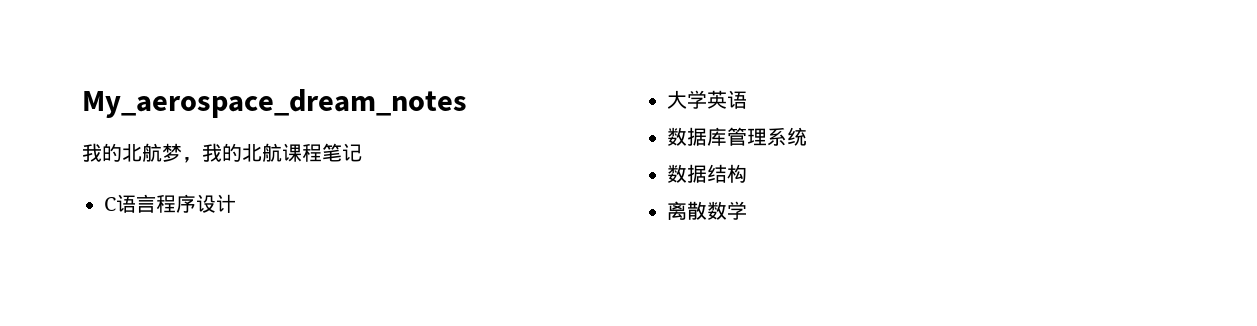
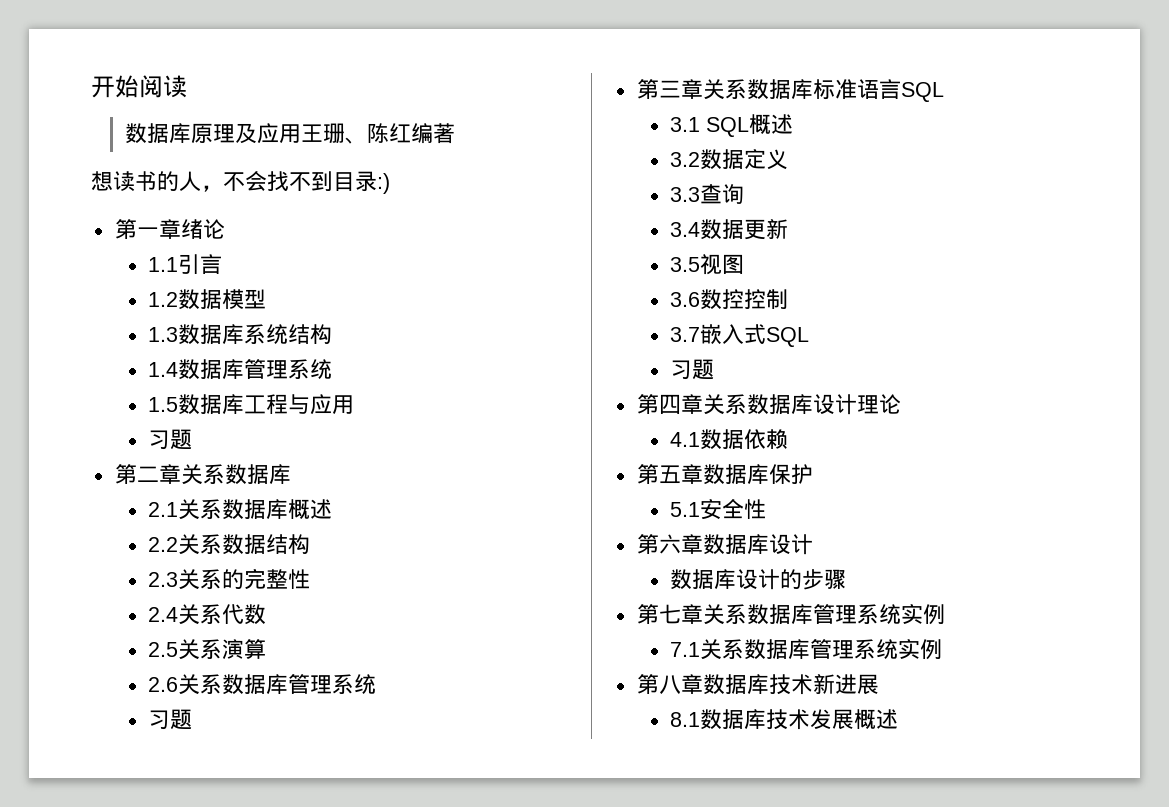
[82,89,467,118] [82,143,362,163] [104,194,236,213] [667,90,747,109] [667,127,807,146] [667,164,747,183] [667,201,747,220] My_aerospace_dream_notes // 我的北航梦，我的北航课程笔记 // C语言程序设计 // 大学英语 // 数据库管理系统 // 数据结构 // 离散数学 -> [91,75,187,98] [124,123,455,144] [91,171,390,194] [114,219,225,239] [148,254,223,274] [148,289,267,310] [148,324,333,345] [148,359,333,380] [148,394,355,415] [148,429,193,450] [114,464,291,485] [148,499,333,520] [148,534,311,555] [148,568,311,590] [148,604,267,625] [148,639,267,660] [148,674,377,695] [148,709,193,730] [636,79,944,102] [670,114,794,137] [670,149,789,170] [670,184,745,204] [670,219,789,240] [670,254,745,275] [670,289,789,310] [670,324,810,347] [670,359,715,380] [636,394,901,415] [670,429,789,450] [636,464,813,485] [670,499,767,520] [636,534,813,555] [670,569,847,590] [636,604,945,625] [670,639,943,660] [636,674,879,695] [670,709,899,730] 开始阅读 // 数据库原理及应用王珊、陈红编著 // 想读书的人，不会找不到目录:) // 第一章绪论 // 1.1引言 // 1.2数据模型 // 1.3数据库系统结构 // 1.4数据库管理系统 // 1.5数据库工程与应用 // 习题 // 第二章关系数据库 // 2.1关系数据库概述 // 2.2关系数据结构 // 2.3关系的完整性 // 2.4关系代数 // 2.5关系演算 // 2.6关系数据库管理系统 // 习题 // 第三章关系数据库标准语言SQL // 3.1 SQL概述 // 3.2数据定义 // 3.3查询 // 3.4数据更新 // 3.5视图 // 3.6数控控制 // 3.7嵌入式SQL // 习题 // 第四章关系数据库设计理论 // 4.1数据依赖 // 第五章数据库保护 // 5.1安全性 // 第六章数据库设计 // 数据库设计的步骤 // 第七章关系数据库管理系统实例 // 7.1关系数据库管理系统实例 // 第八章数据库技术新进展 // 8.1数据库技术发展概述

